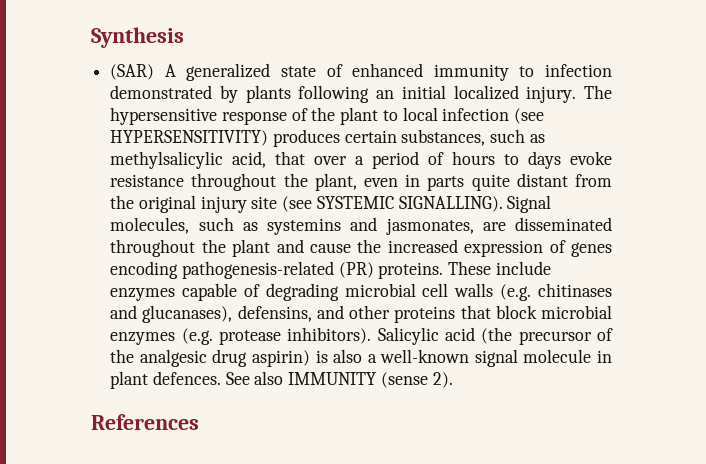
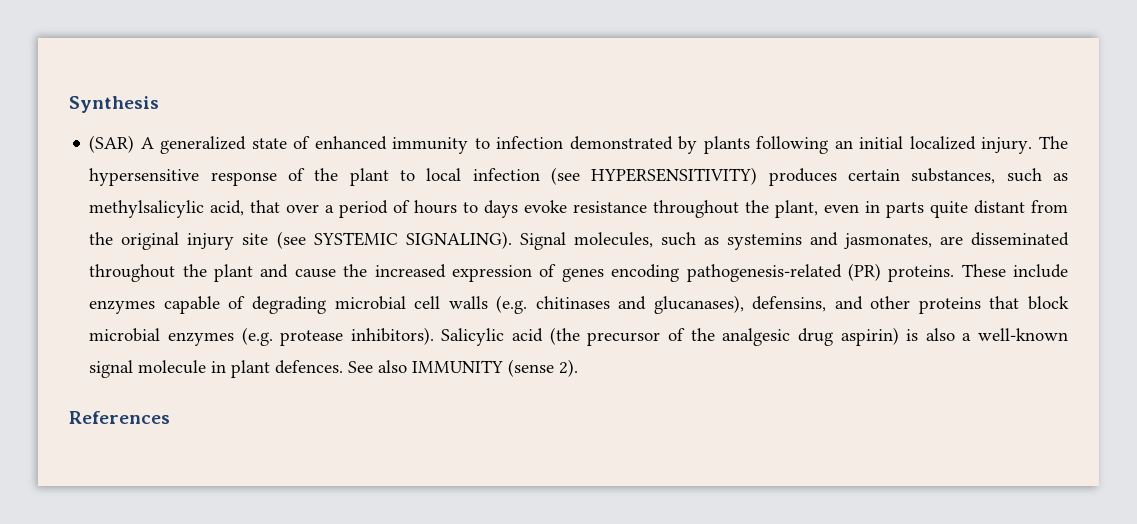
[398,196,503,212] SIGNALLING). -> [405,231,512,249] SIGNALING).

